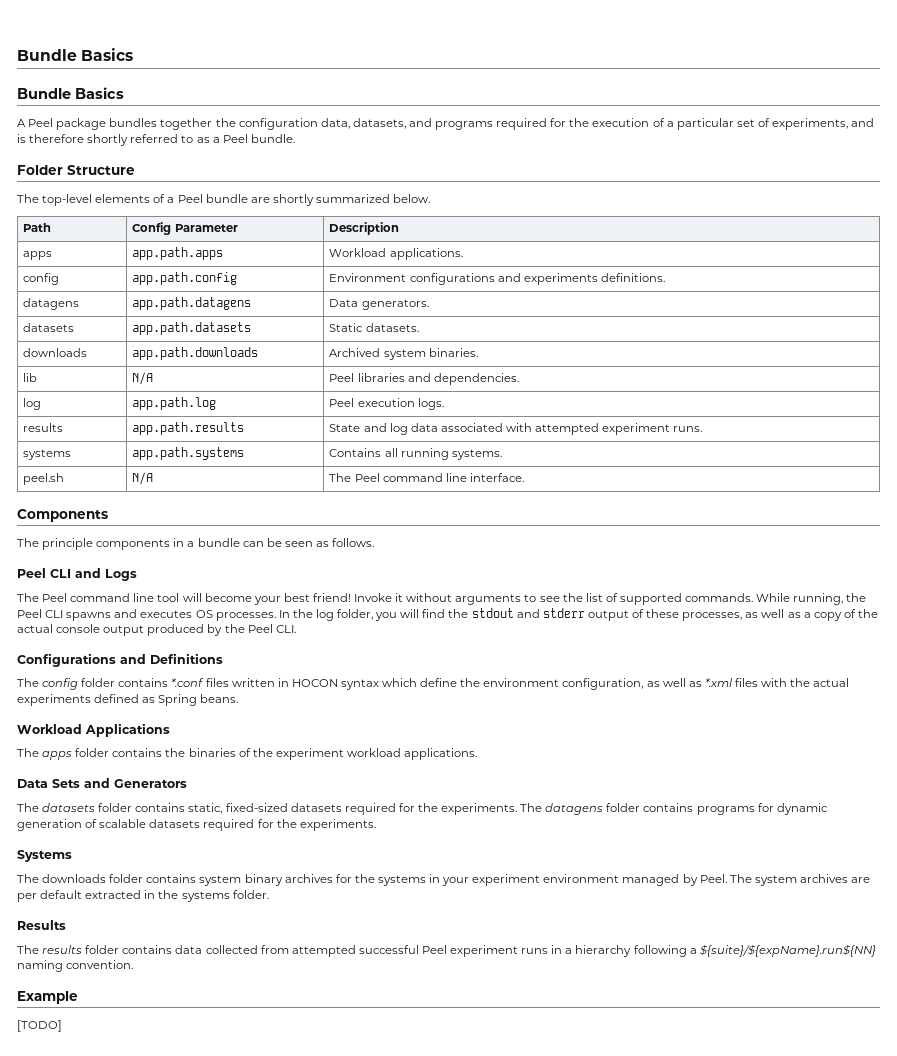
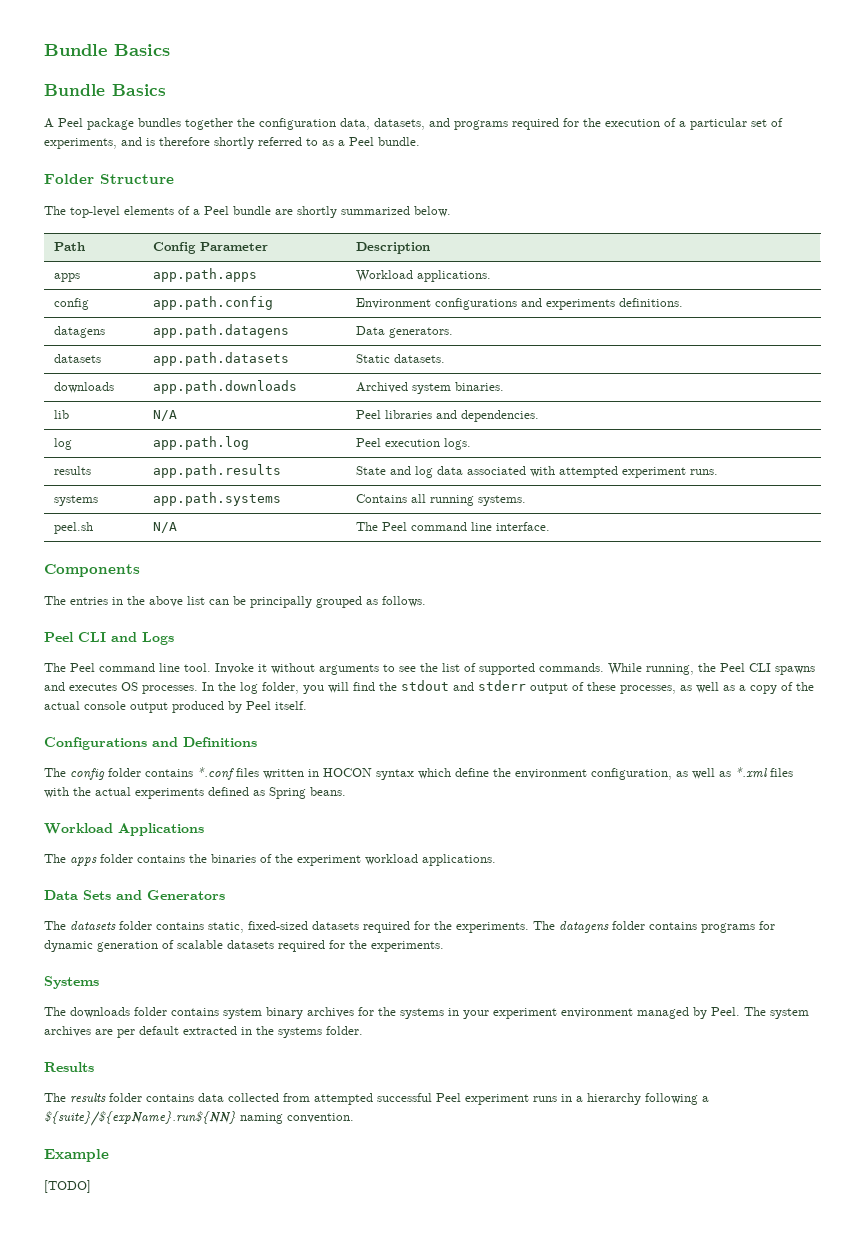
[42,538,313,550] principle components in a bundle can be seen -> [70,596,362,608] entries in the above list can be principally grouped
[157,593,351,605] tool will become your best friend! -> [184,663,211,672] tool.
[224,624,296,633] the Peel CLI. -> [246,701,307,710] Peel itself.

